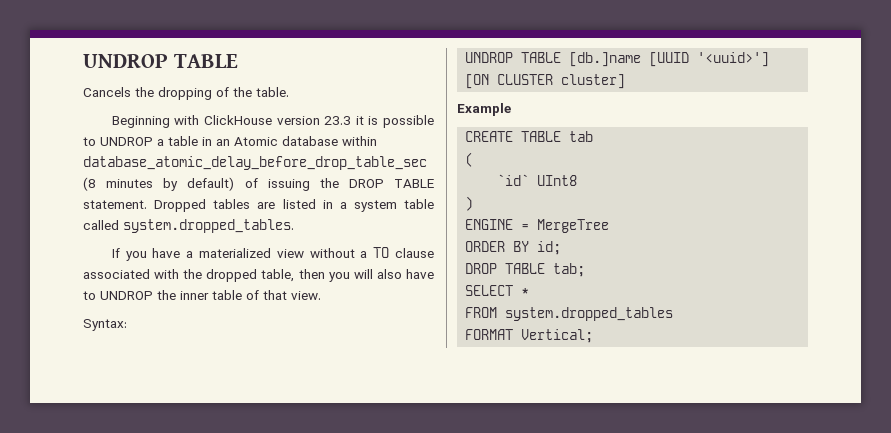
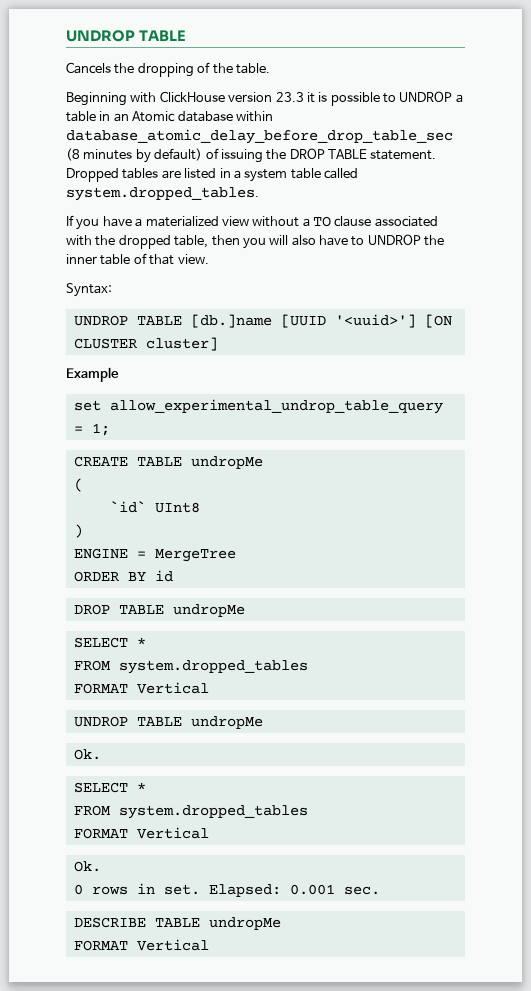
(511, 109) none -> [73,399,443,414] [73,423,110,436] // set allow_experimental_undrop_table_query = 1;
[569,131,594,142] tab -> [190,456,263,469] undropMe
[537,241,562,255] [465,263,586,277] [465,285,530,296] [465,307,674,321] [465,329,594,343] id; // DROP TABLE tab; // SELECT * // FROM system.dropped_tables // FORMAT Vertical; -> [154,570,173,582] [73,604,245,617] [73,637,146,648] [73,660,308,674] [73,682,209,694] [73,716,263,729] [73,749,101,760] [73,782,146,793] [73,805,308,819] [73,827,209,839] [73,861,101,872] [73,883,380,897] [73,917,281,930] [73,939,209,951] id // DROP TABLE undropMe // SELECT * // FROM system.dropped_tables // FORMAT Vertical // UNDROP TABLE undropMe // Ok. // SELECT * // FROM system.dropped_tables // FORMAT Vertical // Ok. // 0 rows in set. Elapsed: 0.001 sec. // DESCRIBE TABLE undropMe // FORMAT Vertical

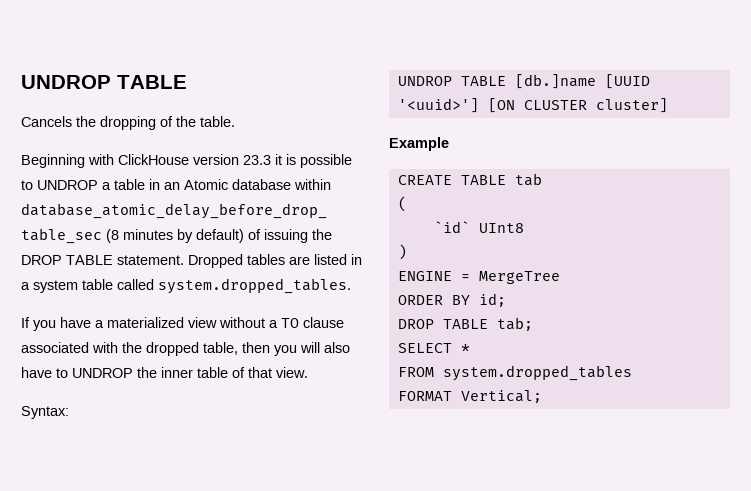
[73,399,443,414] [73,423,110,436] // set allow_experimental_undrop_table_query = 1; -> (449, 144) none
[190,456,263,469] undropMe -> [514,173,542,186] tab
[154,570,173,582] [73,604,245,617] [73,637,146,648] [73,660,308,674] [73,682,209,694] [73,716,263,729] [73,749,101,760] [73,782,146,793] [73,805,308,819] [73,827,209,839] [73,861,101,872] [73,883,380,897] [73,917,281,930] [73,939,209,951] id // DROP TABLE undropMe // SELECT * // FROM system.dropped_tables // FORMAT Vertical // UNDROP TABLE undropMe // Ok. // SELECT * // FROM system.dropped_tables // FORMAT Vertical // Ok. // 0 rows in set. Elapsed: 0.001 sec. // DESCRIBE TABLE undropMe // FORMAT Vertical -> [478,293,506,307] [397,317,533,331] [397,343,470,353] [397,365,632,381] [397,390,542,403] id; // DROP TABLE tab; // SELECT * // FROM system.dropped_tables // FORMAT Vertical;

